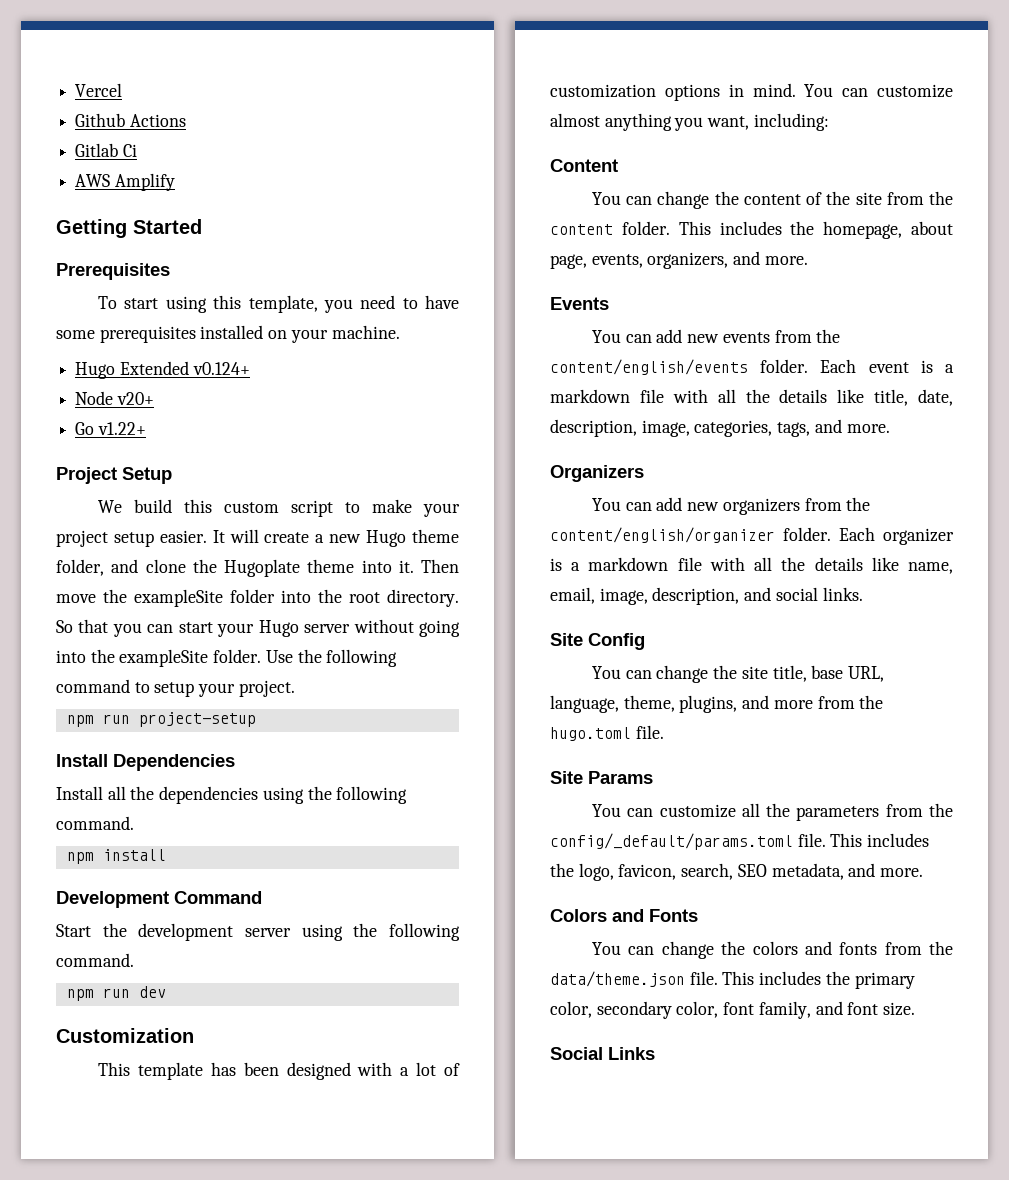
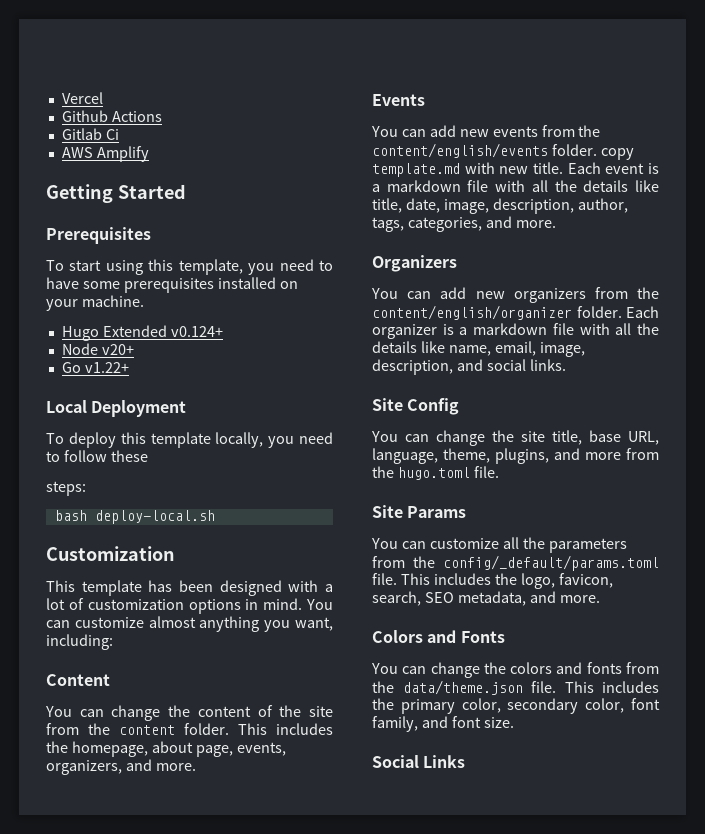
[56,467,172,484] [98,499,460,517] [56,529,459,547] [56,559,459,577] [56,589,459,607] [56,619,460,637] [56,649,398,667] [56,679,295,697] [66,712,256,727] [56,754,235,771] [56,786,408,804] [56,816,134,830] [66,849,166,864] [56,891,262,908] [56,923,460,941] [56,953,134,967] [66,986,166,1001] Project Setup // We build this custom script to make your project setup easier. It will create a new Hugo theme folder, and clone the Hugoplate theme into it. Then move the exampleSite folder into the root directory. So that you can start your Hugo server without going into the exampleSite folder. Use the following command to setup your project. // npm run project-setup // Install Dependencies // Install all the dependencies using the following command. // npm install // Development Command // Start the development server using the following command. // npm run dev -> [46,400,187,417] [46,432,333,448] [46,450,148,462] [46,481,86,496] [54,510,215,524] Local Deployment // To deploy this template locally, you need to follow these // steps: // bash deploy-local.sh
(809, 366) none -> [600,148,634,160] [372,162,563,177] copy template.md with new title.
[550,419,811,437] description, image, categories, tags, -> [443,198,628,214] [372,217,482,232] image, description, author, tags, categories,

